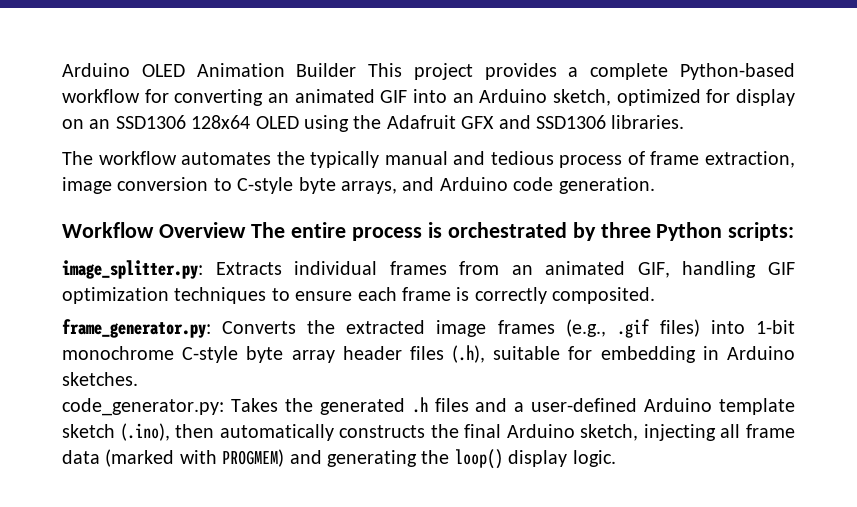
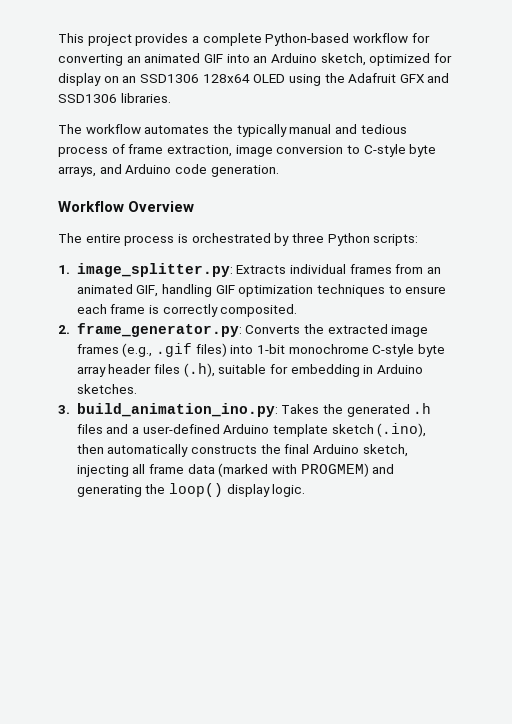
[62,63,357,77] Arduino OLED Animation Builder -> (58, 38) none
(246, 230) none -> (195, 206) //
(795, 231) none -> [58,265,70,274] 1.
(656, 295) none -> [58,325,70,334] 2.
[62,398,224,416] code_generator.py: -> [58,403,278,417] 3. build_animation_ino.py:

